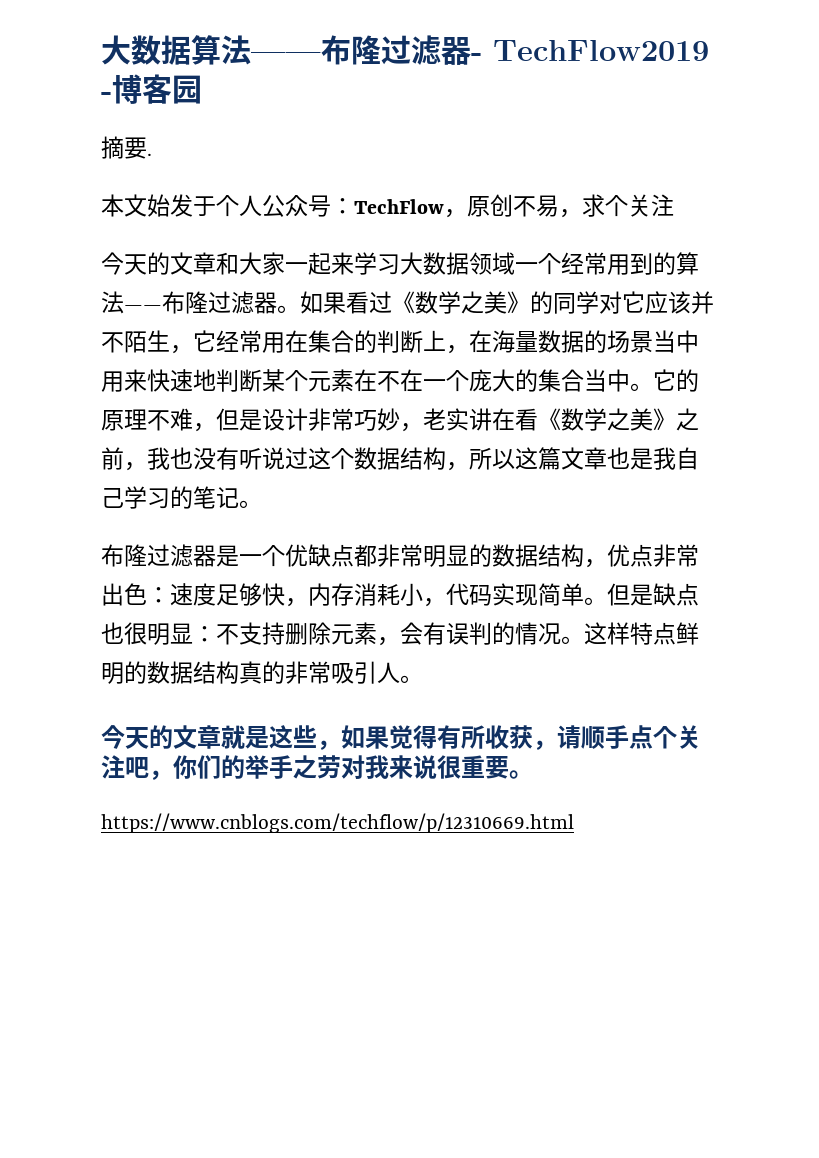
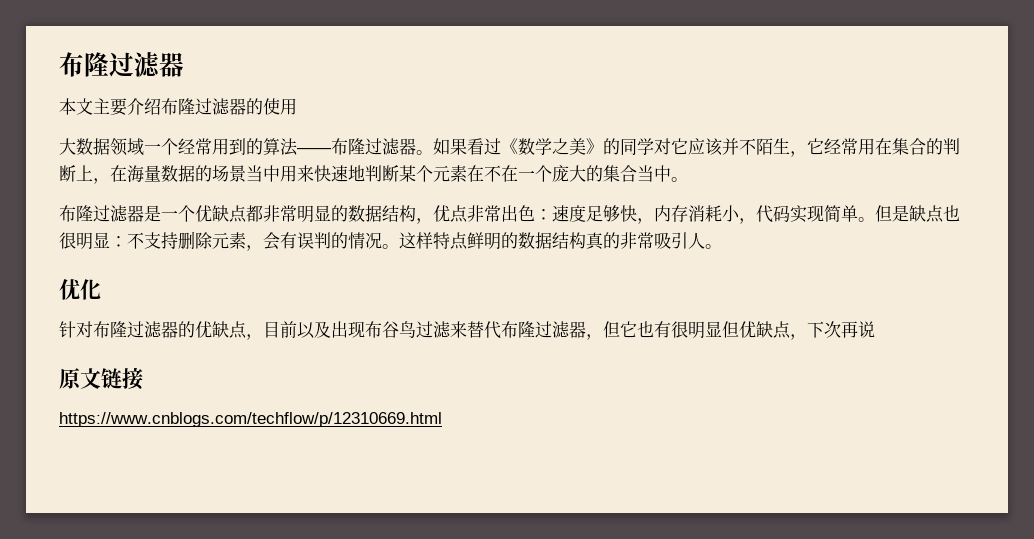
[101,35,709,65] [101,74,202,104] [101,136,152,159] [101,194,674,218] [101,252,400,275] 大数据算法——布隆过滤器- TechFlow2019 -博客园 // 摘要. // 本文始发于个人公众号：TechFlow，原创不易，求个关注 // 今天的文章和大家一起来学习 -> [59,52,184,78] [59,98,297,116] 布隆过滤器 // 本文主要介绍布隆过滤器的使用 //
[653,369,699,392] [101,408,699,432] [101,447,699,471] [101,486,262,509] 它的原理不难，但是设计非常巧妙，老实讲在看《数学之美》之前，我也没有听说过这个数据结构，所以这篇文章也是我自己学习的笔记。 -> (688, 179) none
[101,725,701,750] [101,755,533,780] 今天的文章就是这些，如果觉得有所收获，请顺手点个关注吧，你们的举手之劳对我来说很重要。 -> [59,279,101,300] [59,321,875,340] [59,367,143,390] 优化 // 针对布隆过滤器的优缺点，目前以及出现布谷鸟过滤来替代布隆过滤器，但它也有很明显但优缺点，下次再说 // 原文链接

